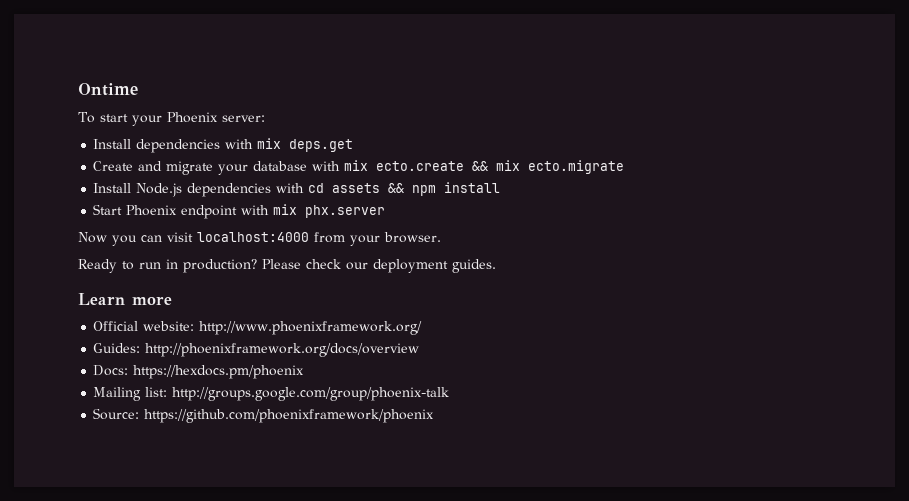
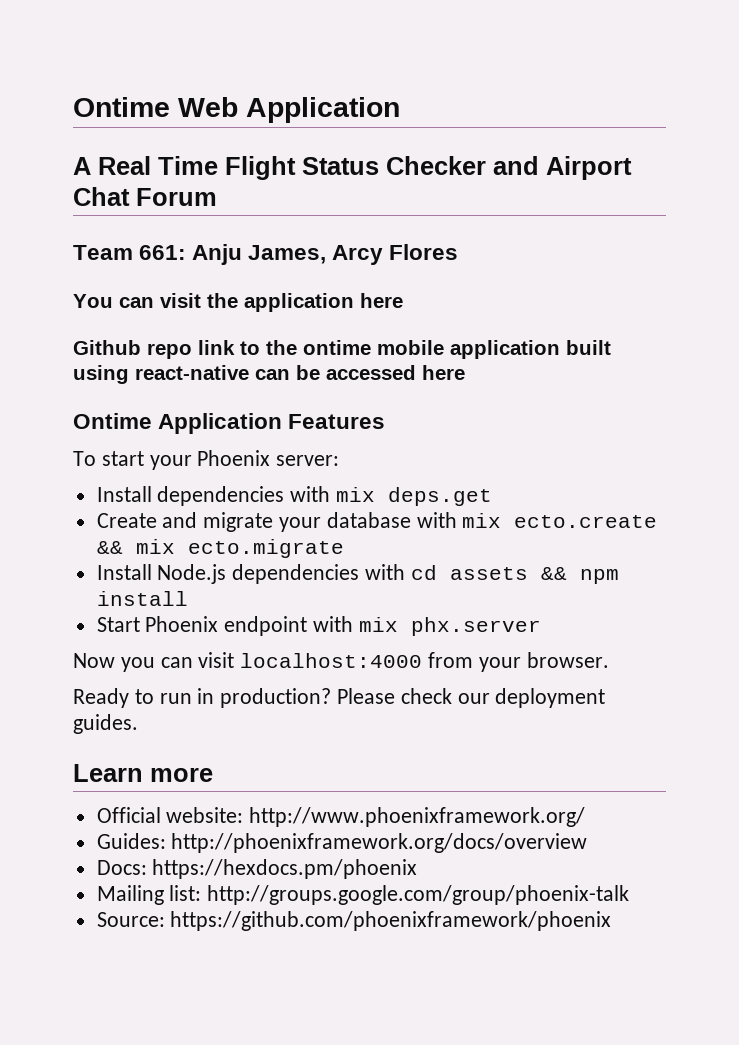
[78,83,138,96] Ontime -> [73,97,400,123] [73,156,632,180] [73,187,217,206] [73,244,459,265] [73,293,403,312] [73,340,611,359] [73,365,465,384] [73,413,386,434] Ontime Web Application // A Real Time Flight Status Checker and Airport Chat Forum // Team 661: Anju James, Arcy Flores // You can visit the application here // Github repo link to the ontime mobile application built using react-native can be accessed here // Ontime Application Features

